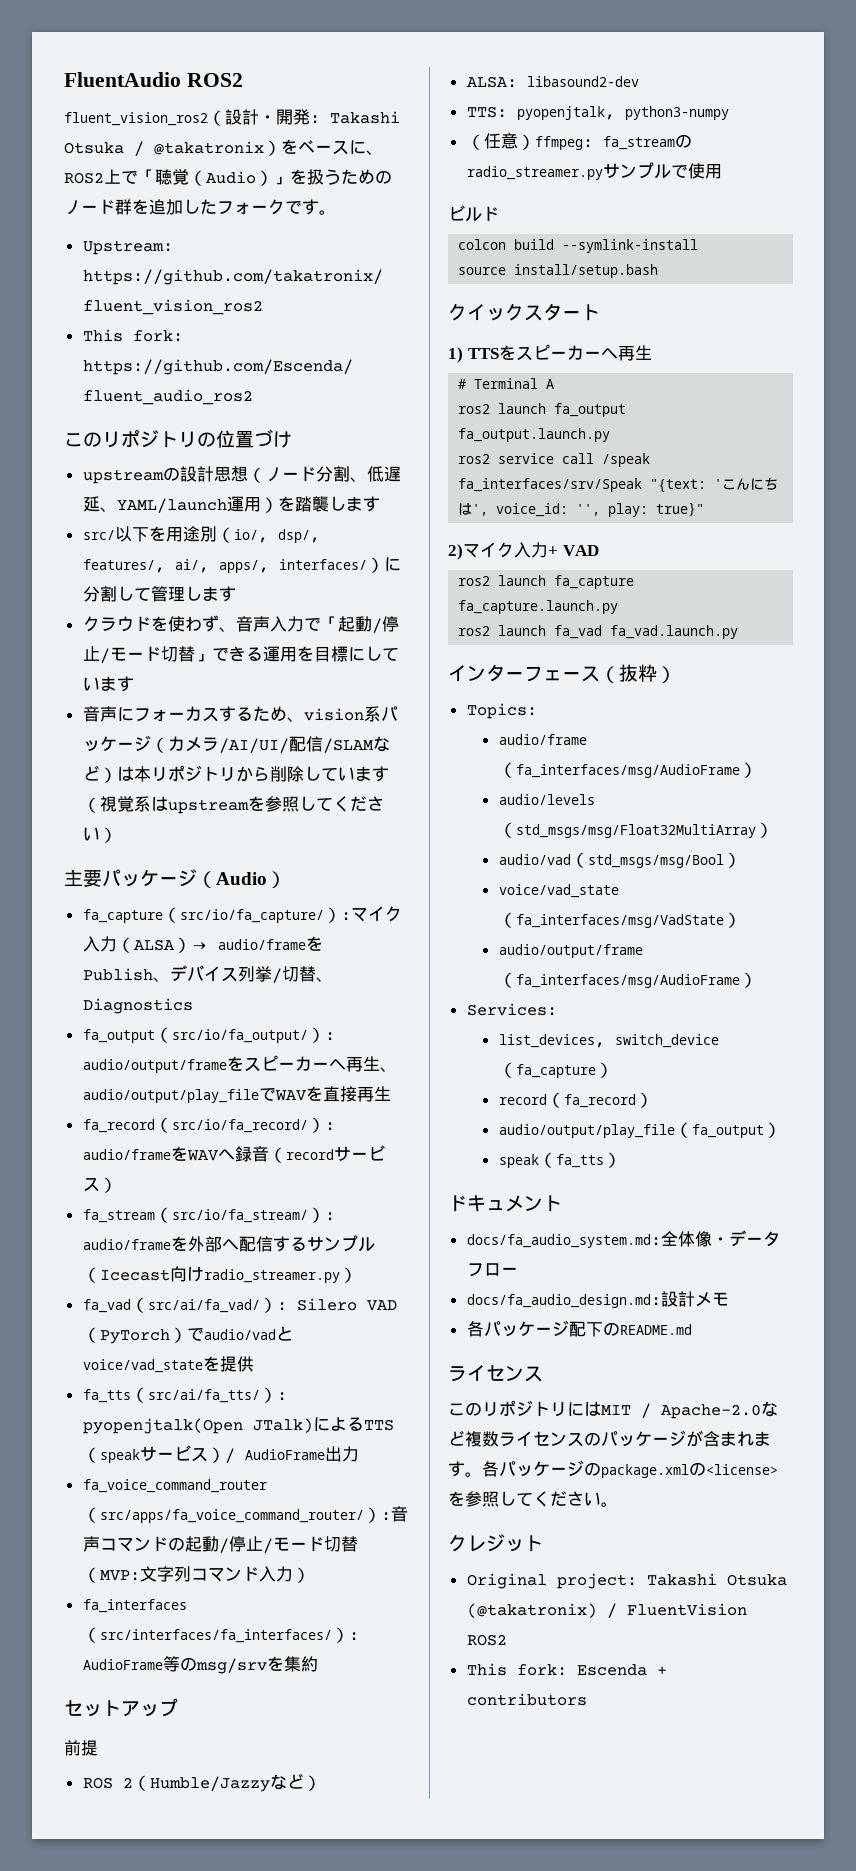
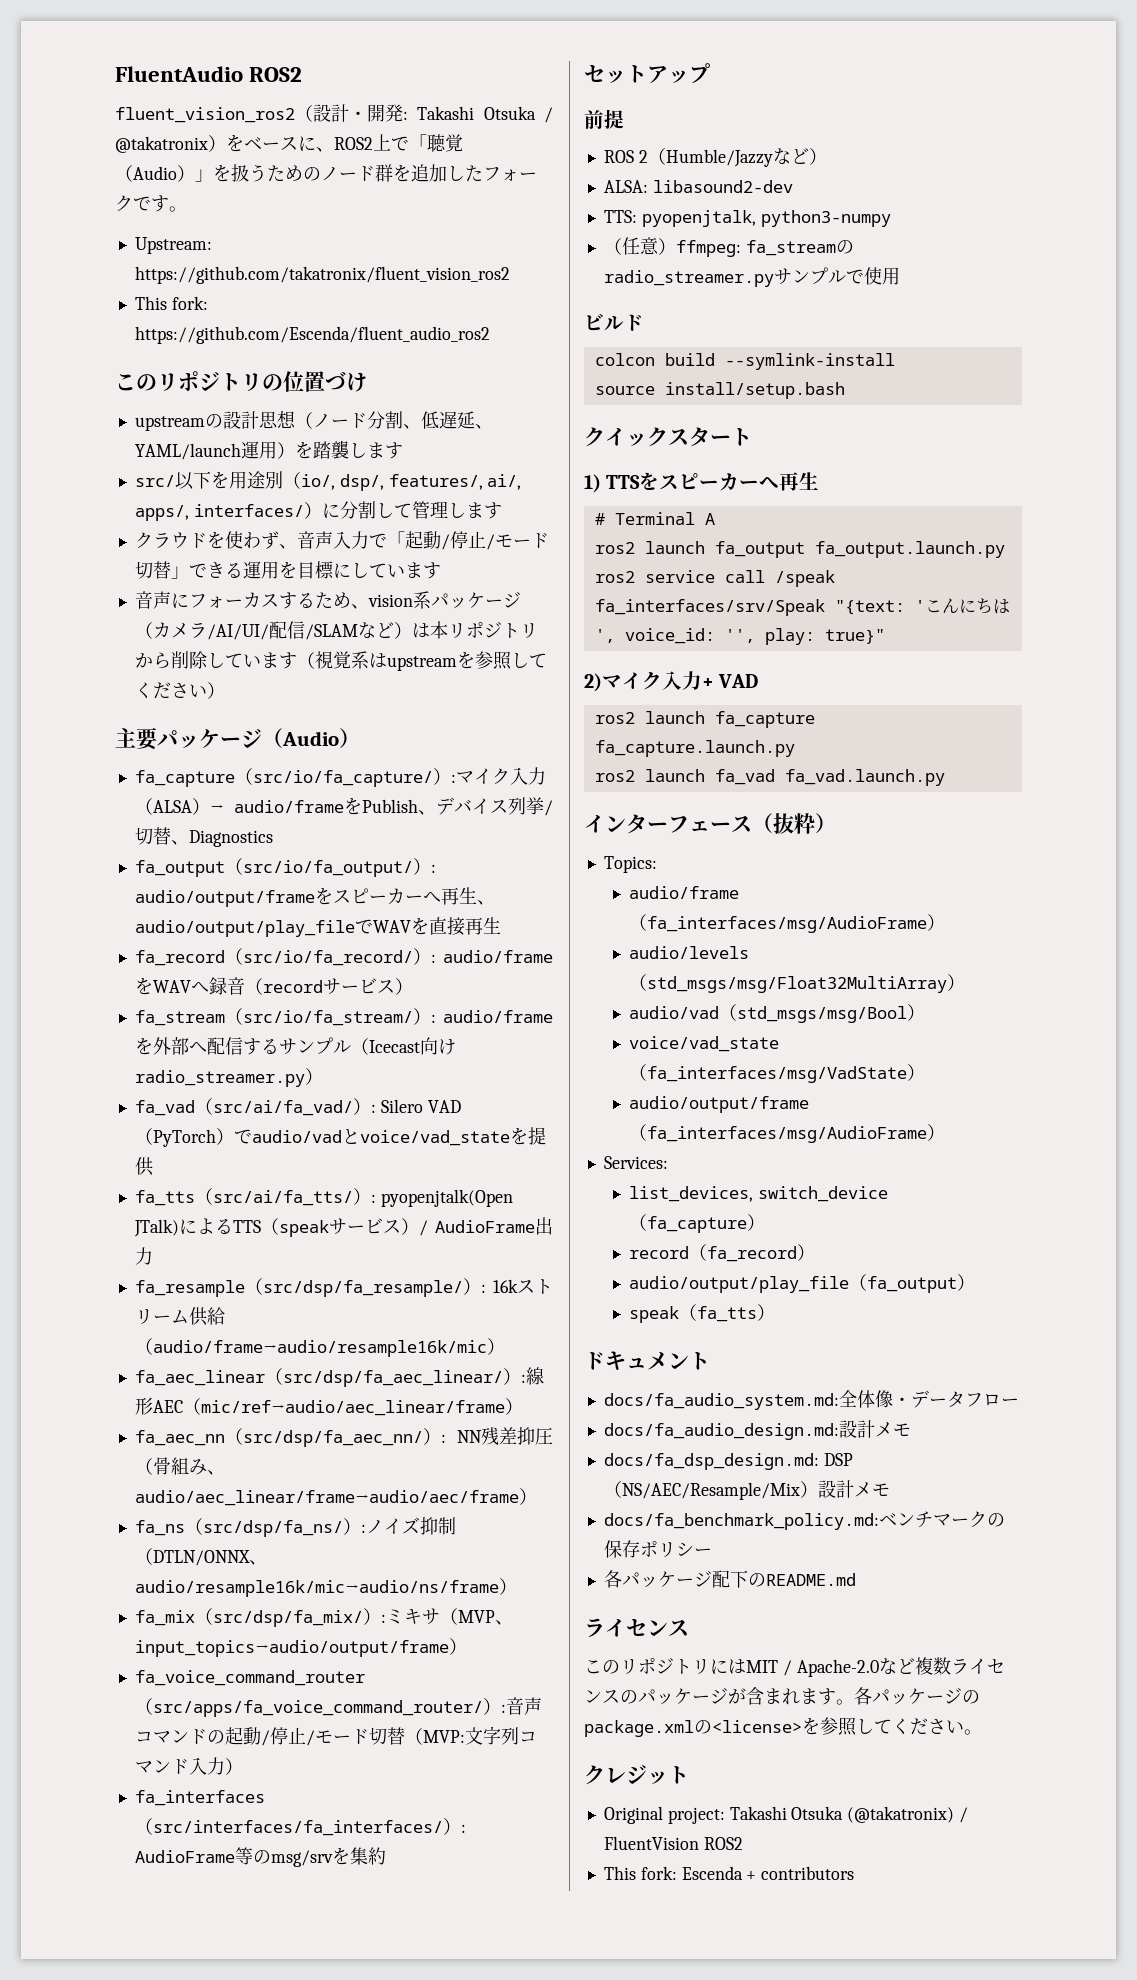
(359, 1454) none -> [134,1278,553,1297] [134,1307,225,1326] [134,1338,505,1357] [134,1367,544,1387] [134,1397,523,1416] [134,1427,553,1447] [134,1457,225,1475] [134,1488,537,1506] [134,1517,456,1537] [134,1548,267,1566] [134,1578,517,1597] [134,1608,513,1627] [134,1638,467,1657] // fa_resample（src/dsp/fa_resample/）: 16kストリーム供給（audio/frame→audio/resample16k/mic） // fa_aec_linear（src/dsp/fa_aec_linear/）:線形AEC（mic/ref→audio/aec_linear/frame） // fa_aec_nn（src/dsp/fa_aec_nn/）: NN残差抑圧（骨組み、audio/aec_linear/frame→audio/aec/frame） // fa_ns（src/dsp/fa_ns/）:ノイズ抑制（DTLN/ONNX、audio/resample16k/mic→audio/ns/frame） // fa_mix（src/dsp/fa_mix/）:ミキサ（MVP、input_topics→audio/output/frame）
(729, 1299) none -> [603,1453,853,1470] [603,1480,890,1500] [603,1511,1005,1530] [603,1540,712,1558] // docs/fa_dsp_design.md: DSP（NS/AEC/Resample/Mix）設計メモ // docs/fa_benchmark_policy.md:ベンチマークの保存ポリシー

